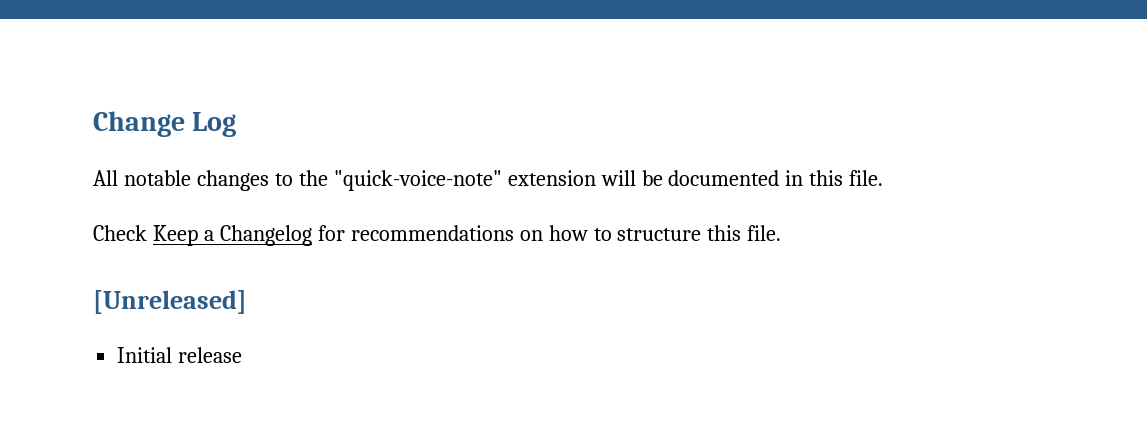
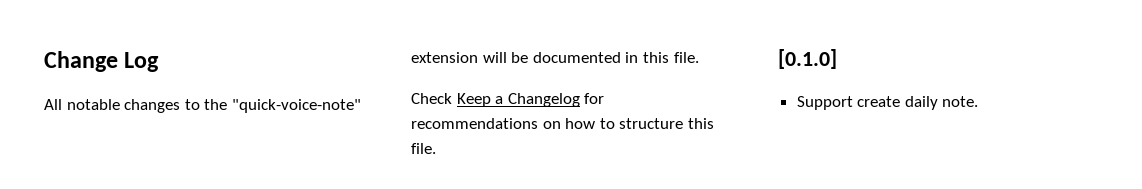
[93,290,247,314] [117,347,243,363] [Unreleased] // Initial release -> [778,49,837,69] [796,96,979,110] [0.1.0] // Support create daily note.

